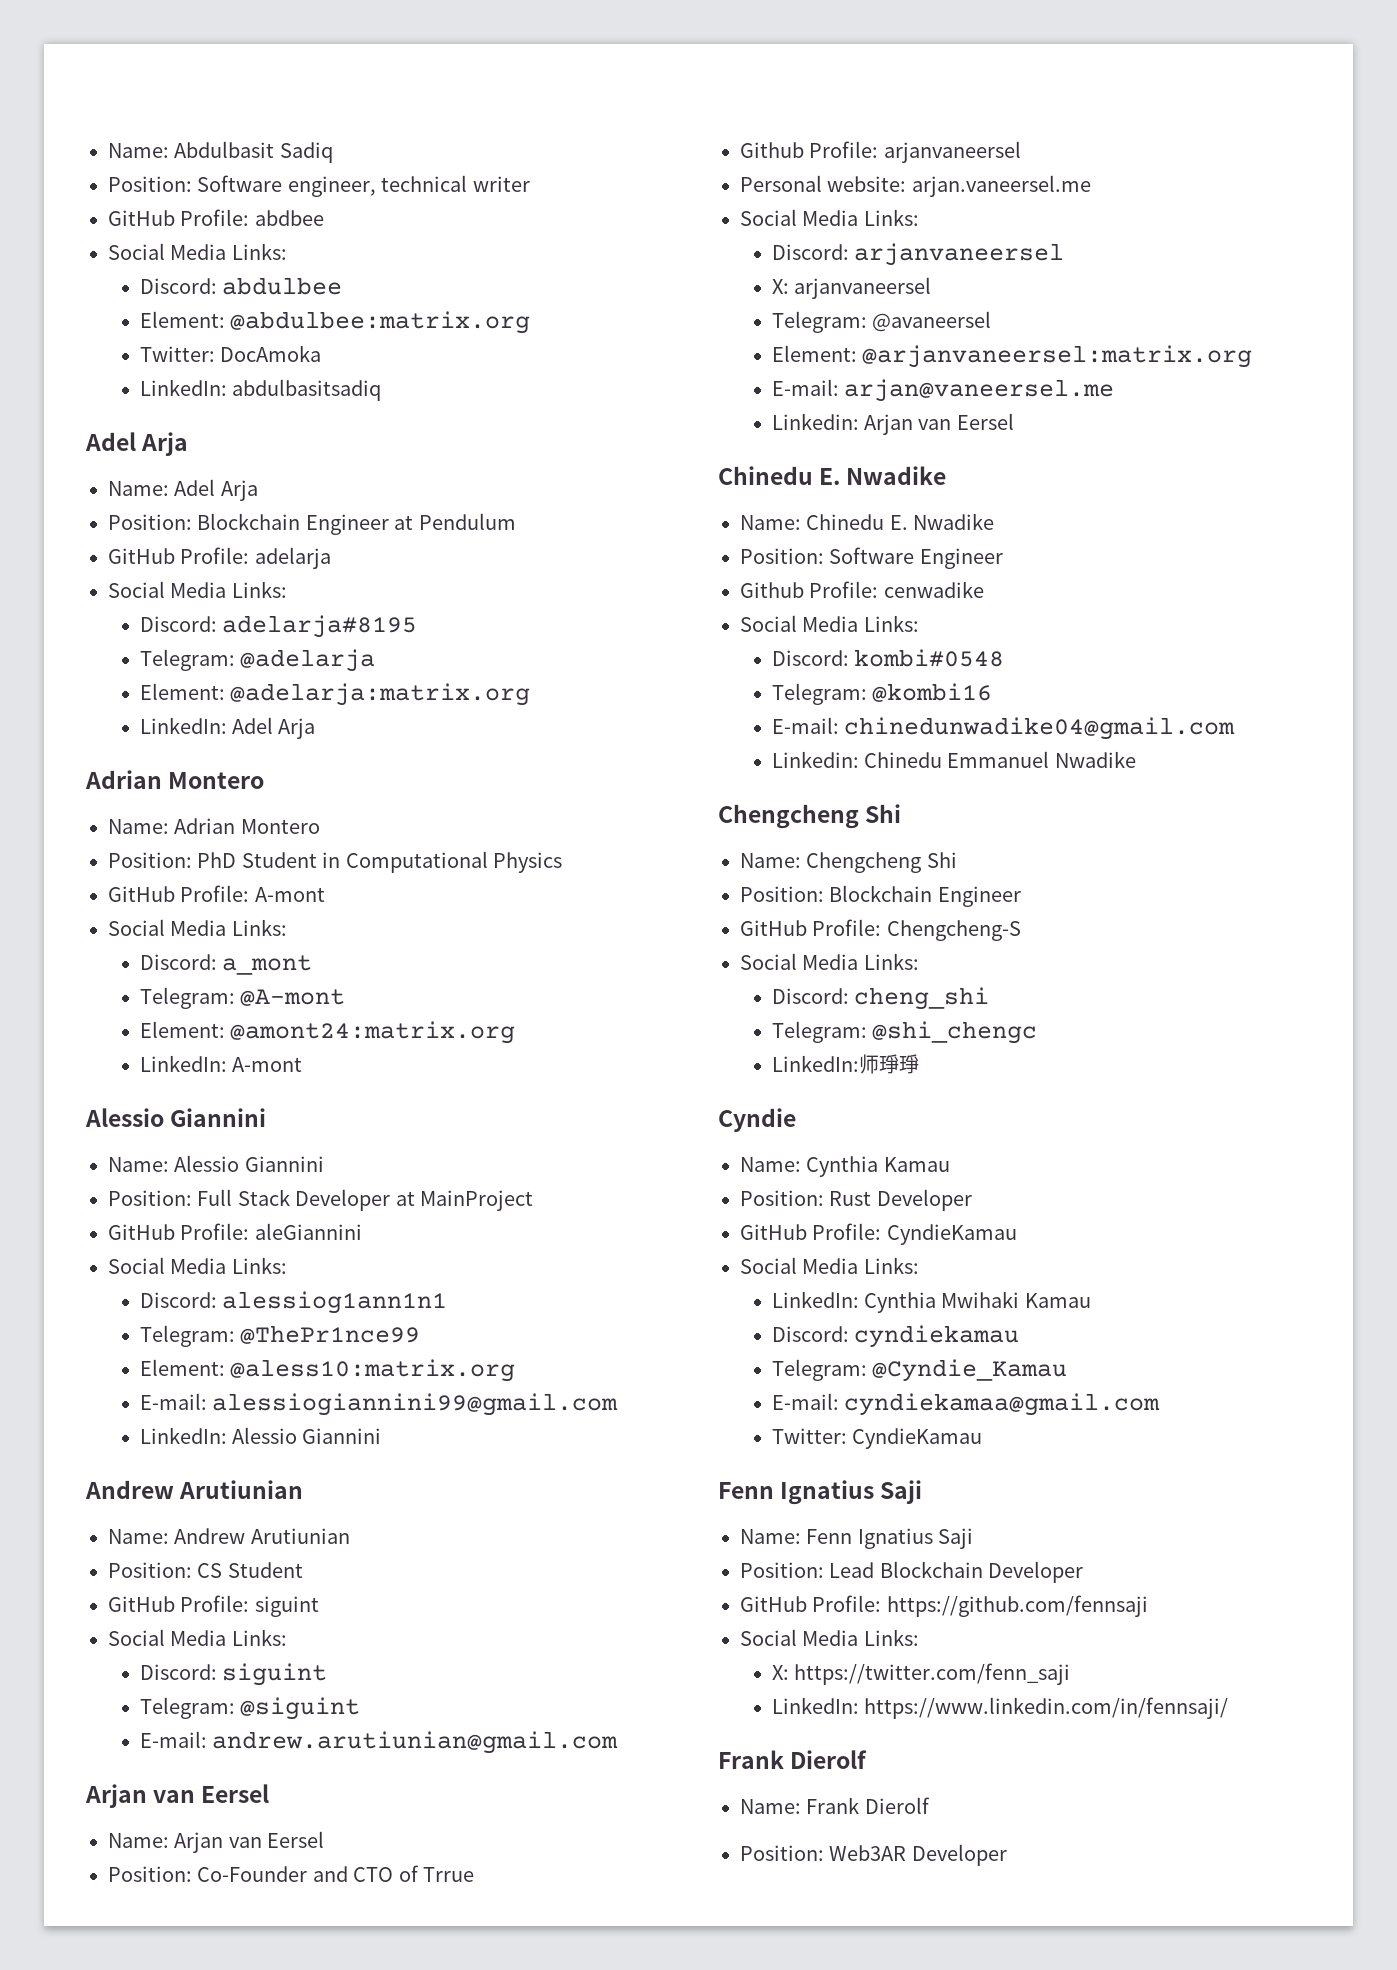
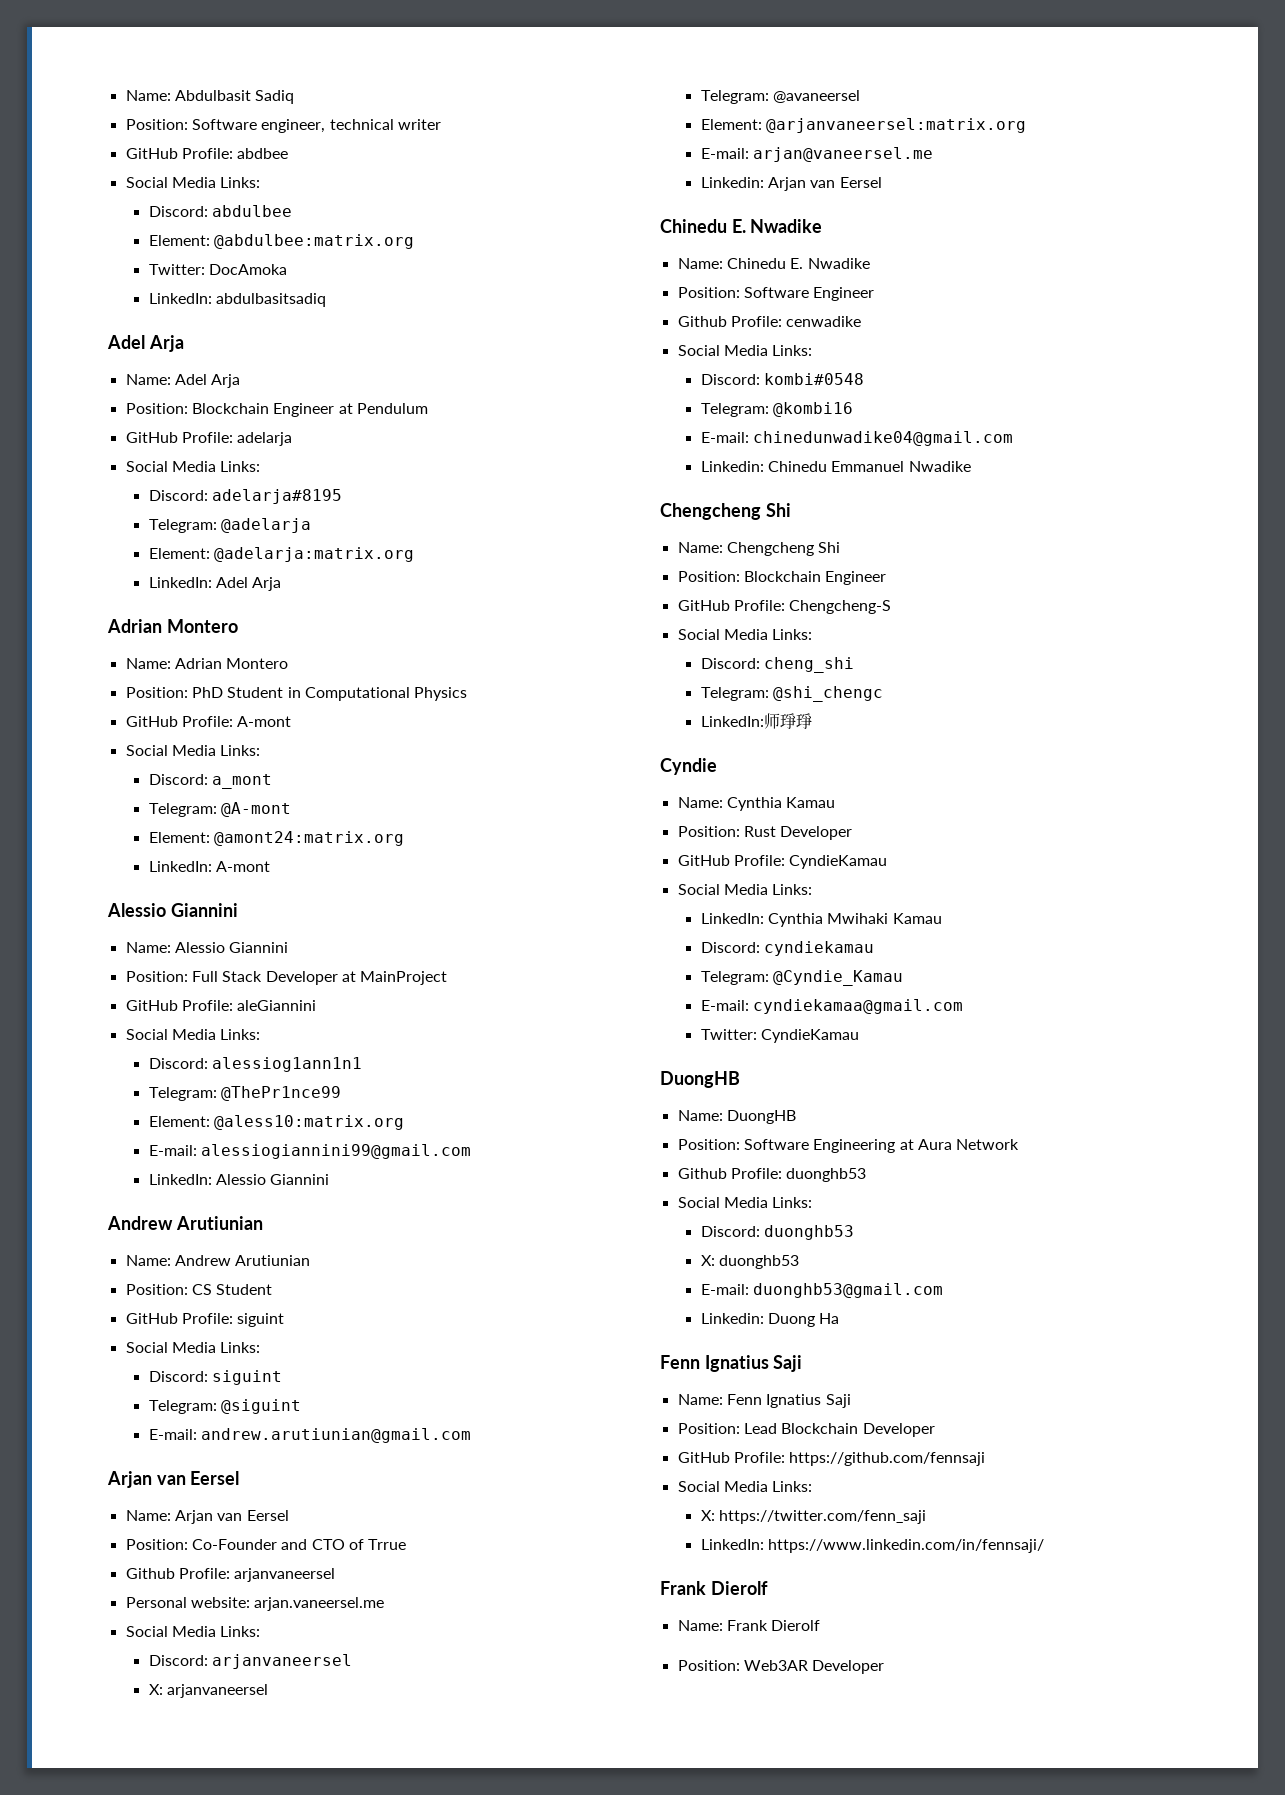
(983, 1438) none -> [660,1071,740,1088] [677,1110,796,1124] [677,1139,1020,1153] [677,1168,867,1182] [677,1197,813,1208] [700,1225,854,1240] [700,1255,799,1269] [700,1283,943,1298] [700,1313,840,1327] // DuongHB // Name: DuongHB // Position: Software Engineering at Aura Network // Github Profile: duonghb53 // Social Media Links: // Discord: duonghb53 // X: duonghb53 // E-mail: duonghb53@gmail.com // Linkedin: Duong Ha

